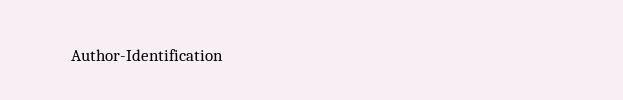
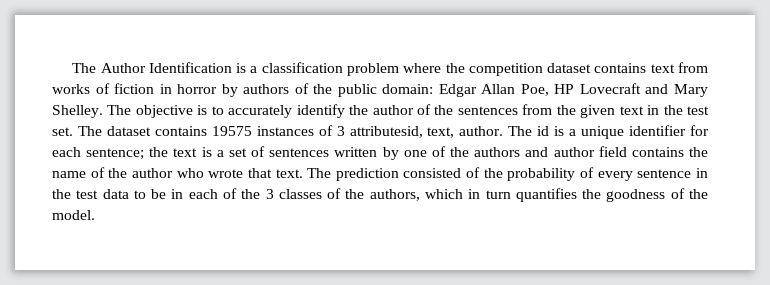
[71,49,223,61] Author-Identification -> [72,62,708,76] [52,83,708,97] [52,104,710,118] [52,125,710,139] [52,146,708,160] [52,167,708,181] [52,188,709,202] [52,210,95,220] The Author Identification is a classification problem where the competition dataset contains text from works of fiction in horror by authors of the public domain: Edgar Allan Poe, HP Lovecraft and Mary Shelley. The objective is to accurately identify the author of the sentences from the given text in the test set. The dataset contains 19575 instances of 3 attributesid, text, author. The id is a unique identifier for each sentence; the text is a set of sentences written by one of the authors and author field contains the name of the author who wrote that text. The prediction consisted of the probability of every sentence in the test data to be in each of the 3 classes of the authors, which in turn quantifies the goodness of the model.

